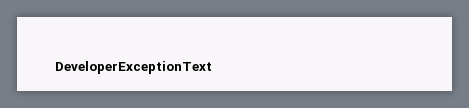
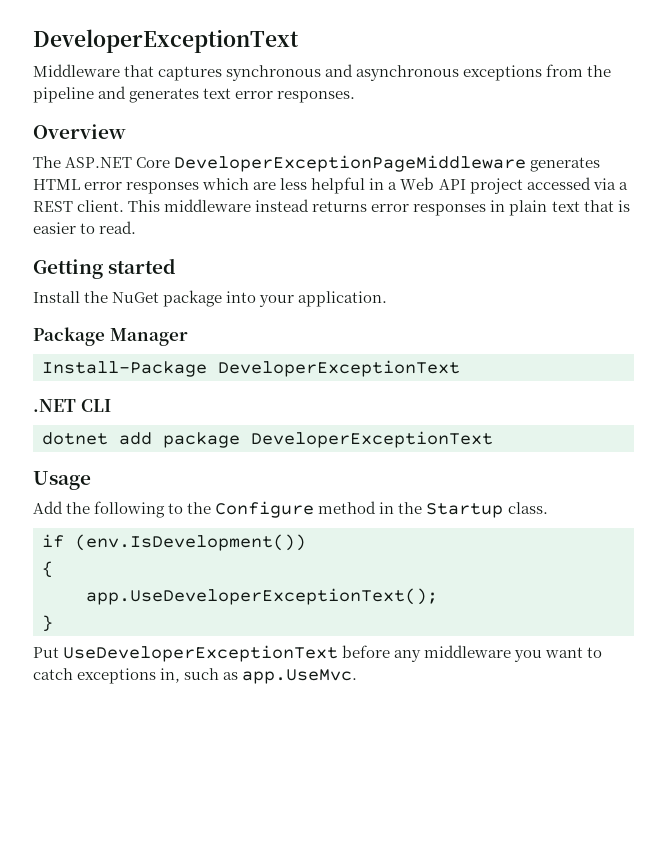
[55,61,212,74] DeveloperExceptionText -> [33,29,299,53] [33,64,612,81] [33,86,356,103] [33,124,126,139] [33,155,601,172] [33,177,628,194] [33,199,630,216] [33,221,137,234] [33,258,177,279] [33,290,388,307] [33,327,188,346] [42,360,460,377] [33,399,111,412] [42,431,493,448] [33,471,91,490] [33,501,548,518] [42,534,306,551] [42,561,53,578] [86,588,438,605] [42,615,53,632] [33,645,603,662] [33,668,358,684] DeveloperExceptionText // Middleware that captures synchronous and asynchronous exceptions from the pipeline and generates text error responses. // Overview // The ASP.NET Core DeveloperExceptionPageMiddleware generates HTML error responses which are less helpful in a Web API project accessed via a REST client. This middleware instead returns error responses in plain text that is easier to read. // Getting started // Install the NuGet package into your application. // Package Manager // Install-Package DeveloperExceptionText // .NET CLI // dotnet add package DeveloperExceptionText // Usage // Add the following to the Configure method in the Startup class. // if (env.IsDevelopment()) // { // app.UseDeveloperExceptionText(); // } // Put UseDeveloperExceptionText before any middleware you want to catch exceptions in, such as app.UseMvc.

